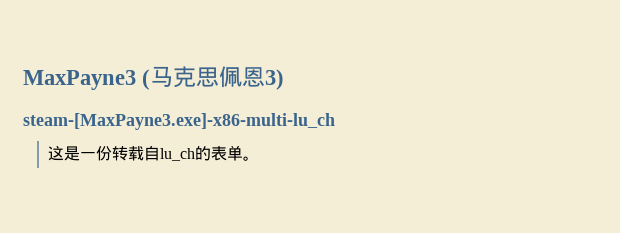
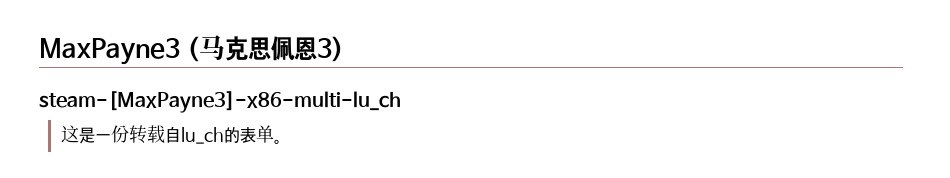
[23,113,335,130] steam-[MaxPayne3.exe]-x86-multi-lu_ch -> [39,91,401,113] steam-[MaxPayne3]-x86-multi-lu_ch

